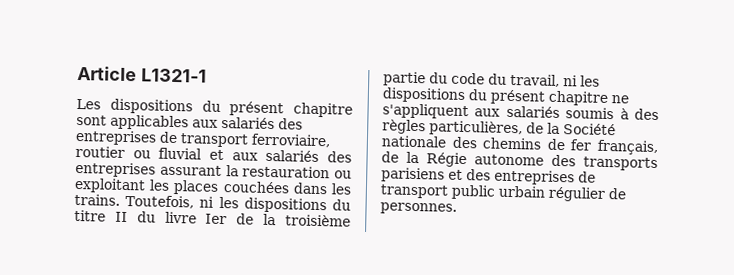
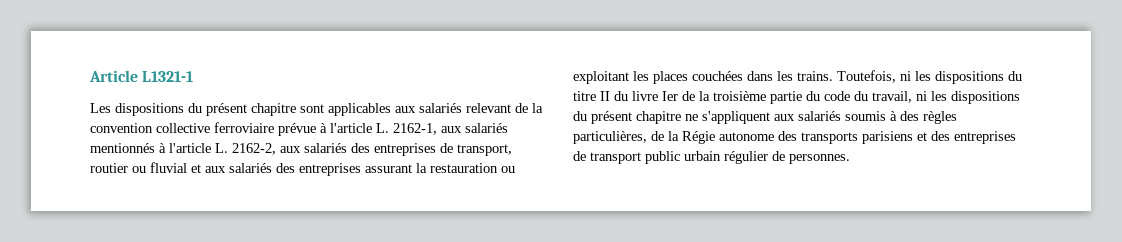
[278,118,303,130] [75,129,331,148] des entreprises de transport ferroviaire, -> [466,103,543,113] [90,122,508,136] [90,143,512,156] relevant de la convention collective ferroviaire prévue à l'article L. 2162-1, aux salariés mentionnés à l'article L. 2162-2, aux salariés des entreprises de transport,
[563,123,616,136] [381,135,658,156] [381,151,419,164] Société nationale des chemins de fer français, de la -> (679, 136) none

